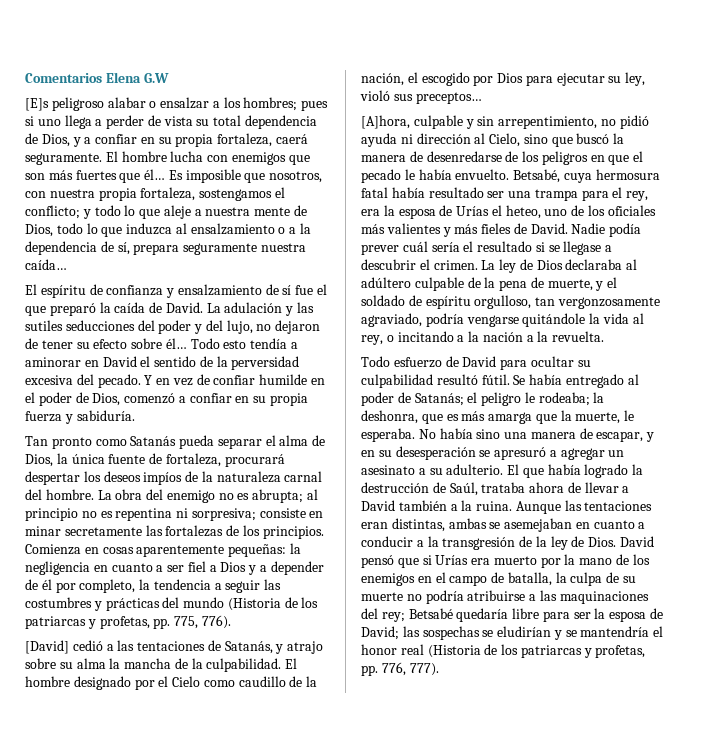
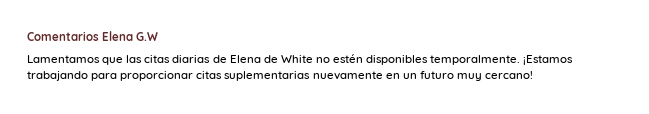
[25,97,329,111] [25,115,318,129] [25,133,309,147] [25,151,310,165] [25,169,323,183] [25,187,285,201] [25,205,308,219] [25,223,312,237] [25,241,306,255] [25,259,67,270] [25,284,328,298] [25,302,315,316] [25,320,321,334] [25,338,299,349] [25,356,300,370] [25,374,326,388] [25,392,309,406] [25,410,135,424] [25,435,326,449] [25,453,285,467] [25,471,323,485] [25,489,319,503] [25,508,324,521] [25,525,324,539] [25,543,301,557] [25,561,324,575] [25,579,282,593] [25,597,319,611] [25,615,231,629] [25,640,324,654] [25,658,298,672] [25,676,318,690] [361,72,646,86] [360,90,482,104] [361,115,649,129] [361,133,625,147] [361,151,644,165] [361,169,660,183] [361,187,649,201] [361,205,656,219] [361,223,642,237] [361,241,613,255] [361,259,638,273] [361,277,618,291] [361,295,660,309] [361,313,644,327] [361,331,605,345] [361,356,591,370] [361,374,639,388] [361,392,605,406] [361,410,635,424] [361,428,655,442] [361,446,625,460] [361,464,644,478] [361,482,630,496] [361,500,653,514] [361,518,646,532] [361,536,655,550] [361,554,650,568] [361,572,637,586] [361,590,649,604] [361,608,664,622] [361,626,664,640] [361,644,646,658] [361,662,439,676] [E]s peligroso alabar o ensalzar a los hombres; pues si uno llega a perder de vista su total dependencia de Dios, y a confiar en su propia fortaleza, caerá seguramente. El hombre lucha con enemigos que son más fuertes que él… Es imposible que nosotros, con nuestra propia fortaleza, sostengamos el conflicto; y todo lo que aleje a nuestra mente de Dios, todo lo que induzca al ensalzamiento o a la dependencia de sí, prepara seguramente nuestra caída… // El espíritu de confianza y ensalzamiento de sí fue el que preparó la caída de David. La adulación y las sutiles seducciones del poder y del lujo, no dejaron de tener su efecto sobre él… Todo esto tendía a aminorar en David el sentido de la perversidad excesiva del pecado. Y en vez de confiar humilde en el poder de Dios, comenzó a confiar en su propia fuerza y sabiduría. // Tan pronto como Satanás pueda separar el alma de Dios, la única fuente de fortaleza, procurará despertar los deseos impíos de la naturaleza carnal del hombre. La obra del enemigo no es abrupta; al principio no es repentina ni sorpresiva; consiste en minar secretamente las fortalezas de los principios. Comienza en cosas aparentemente pequeñas: la negligencia en cuanto a ser fiel a Dios y a depender de él por completo, la tendencia a seguir las costumbres y prácticas del mundo (Historia de los patriarcas y profetas, pp. 775, 776). // [David] cedió a las tentaciones de Satanás, y atrajo sobre su alma la mancha de la culpabilidad. El hombre designado por el Cielo como caudillo de la nación, el escogido por Dios para ejecutar su ley, violó sus preceptos… // [A]hora, culpable y sin arrepentimiento, no pidió ayuda ni dirección al Cielo, sino que buscó la manera de desenredarse de los peligros en que el pecado le había envuelto. Betsabé, cuya hermosura fatal había resultado ser una trampa para el rey, era la esposa de Urías el heteo, uno de los oficiales más valientes y más fieles de David. Nadie podía prever cuál sería el resultado si se llegase a descubrir el crimen. La ley de Dios declaraba al adúltero culpable de la pena de muerte, y el soldado de espíritu orgulloso, tan vergonzosamente agraviado, podría vengarse quitándole la vida al rey, o incitando a la nación a la revuelta. // Todo esfuerzo de David para ocultar su culpabilidad resultó fútil. Se había entregado al poder de Satanás; el peligro le rodeaba; la deshonra, que es más amarga que la muerte, le esperaba. No había sino una manera de escapar, y en su desesperación se apresuró a agregar un asesinato a su adulterio. El que había logrado la destrucción de Saúl, trataba ahora de llevar a David también a la ruina. Aunque las tentaciones eran distintas, ambas se asemejaban en cuanto a conducir a la transgresión de la ley de Dios. David pensó que si Urías era muerto por la mano de los enemigos en el campo de batalla, la culpa de su muerte no podría atribuirse a las maquinaciones del rey; Betsabé quedaría libre para ser la esposa de David; las sospechas se eludirían y se mantendría el honor real (Historia de los patriarcas y profetas, pp. 776, 777). -> [27,54,574,65] [27,71,534,81] Lamentamos que las citas diarias de Elena de White no estén disponibles temporalmente. ¡Estamos trabajando para proporcionar citas suplementarias nuevamente en un futuro muy cercano!

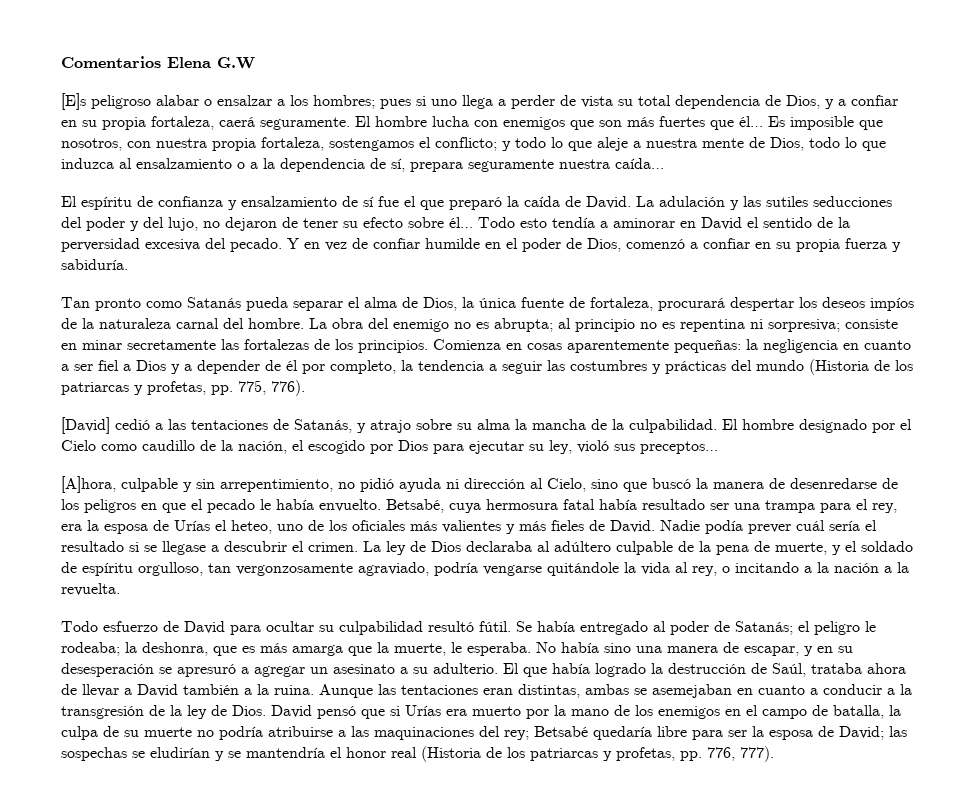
[27,54,574,65] [27,71,534,81] Lamentamos que las citas diarias de Elena de White no estén disponibles temporalmente. ¡Estamos trabajando para proporcionar citas suplementarias nuevamente en un futuro muy cercano! -> [61,93,898,110] [61,116,883,130] [61,137,886,151] [61,158,664,172] [61,196,892,210] [61,217,850,231] [61,238,901,252] [61,259,128,270] [61,297,914,311] [61,318,898,332] [61,339,911,353] [61,359,913,375] [61,380,305,396] [61,417,912,434] [61,440,718,454] [61,476,898,493] [61,499,897,513] [61,520,877,534] [61,541,913,555] [61,562,909,576] [61,583,120,596] [61,621,876,635] [61,642,853,656] [61,663,906,677] [61,684,912,698] [61,705,901,719] [61,726,907,740] [61,746,774,762] [E]s peligroso alabar o ensalzar a los hombres; pues si uno llega a perder de vista su total dependencia de Dios, y a confiar en su propia fortaleza, caerá seguramente. El hombre lucha con enemigos que son más fuertes que él… Es imposible que nosotros, con nuestra propia fortaleza, sostengamos el conflicto; y todo lo que aleje a nuestra mente de Dios, todo lo que induzca al ensalzamiento o a la dependencia de sí, prepara seguramente nuestra caída… // El espíritu de confianza y ensalzamiento de sí fue el que preparó la caída de David. La adulación y las sutiles seducciones del poder y del lujo, no dejaron de tener su efecto sobre él… Todo esto tendía a aminorar en David el sentido de la perversidad excesiva del pecado. Y en vez de confiar humilde en el poder de Dios, comenzó a confiar en su propia fuerza y sabiduría. // Tan pronto como Satanás pueda separar el alma de Dios, la única fuente de fortaleza, procurará despertar los deseos impíos de la naturaleza carnal del hombre. La obra del enemigo no es abrupta; al principio no es repentina ni sorpresiva; consiste en minar secretamente las fortalezas de los principios. Comienza en cosas aparentemente pequeñas: la negligencia en cuanto a ser fiel a Dios y a depender de él por completo, la tendencia a seguir las costumbres y prácticas del mundo (Historia de los patriarcas y profetas, pp. 775, 776). // [David] cedió a las tentaciones de Satanás, y atrajo sobre su alma la mancha de la culpabilidad. El hombre designado por el Cielo como caudillo de la nación, el escogido por Dios para ejecutar su ley, violó sus preceptos… // [A]hora, culpable y sin arrepentimiento, no pidió ayuda ni dirección al Cielo, sino que buscó la manera de desenredarse de los peligros en que el pecado le había envuelto. Betsabé, cuya hermosura fatal había resultado ser una trampa para el rey, era la esposa de Urías el heteo, uno de los oficiales más valientes y más fieles de David. Nadie podía prever cuál sería el resultado si se llegase a descubrir el crimen. La ley de Dios declaraba al adúltero culpable de la pena de muerte, y el soldado de espíritu orgulloso, tan vergonzosamente agraviado, podría vengarse quitándole la vida al rey, o incitando a la nación a la revuelta. // Todo esfuerzo de David para ocultar su culpabilidad resultó fútil. Se había entregado al poder de Satanás; el peligro le rodeaba; la deshonra, que es más amarga que la muerte, le esperaba. No había sino una manera de escapar, y en su desesperación se apresuró a agregar un asesinato a su adulterio. El que había logrado la destrucción de Saúl, trataba ahora de llevar a David también a la ruina. Aunque las tentaciones eran distintas, ambas se asemejaban en cuanto a conducir a la transgresión de la ley de Dios. David pensó que si Urías era muerto por la mano de los enemigos en el campo de batalla, la culpa de su muerte no podría atribuirse a las maquinaciones del rey; Betsabé quedaría libre para ser la esposa de David; las sospechas se eludirían y se mantendría el honor real (Historia de los patriarcas y profetas, pp. 776, 777).

